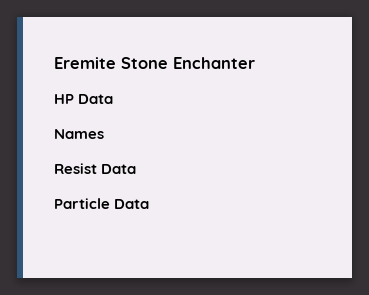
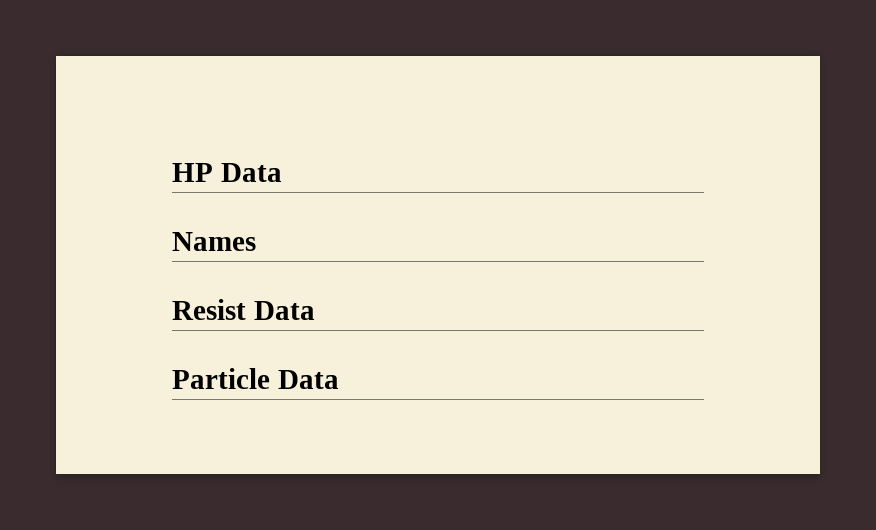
[54,57,255,69] Eremite Stone Enchanter // -> (172, 172) none

